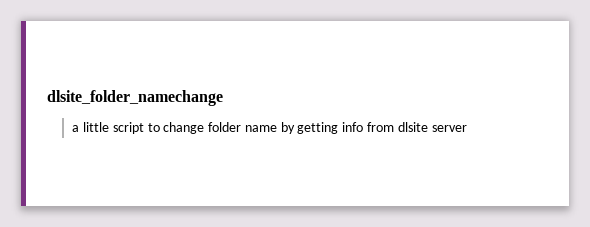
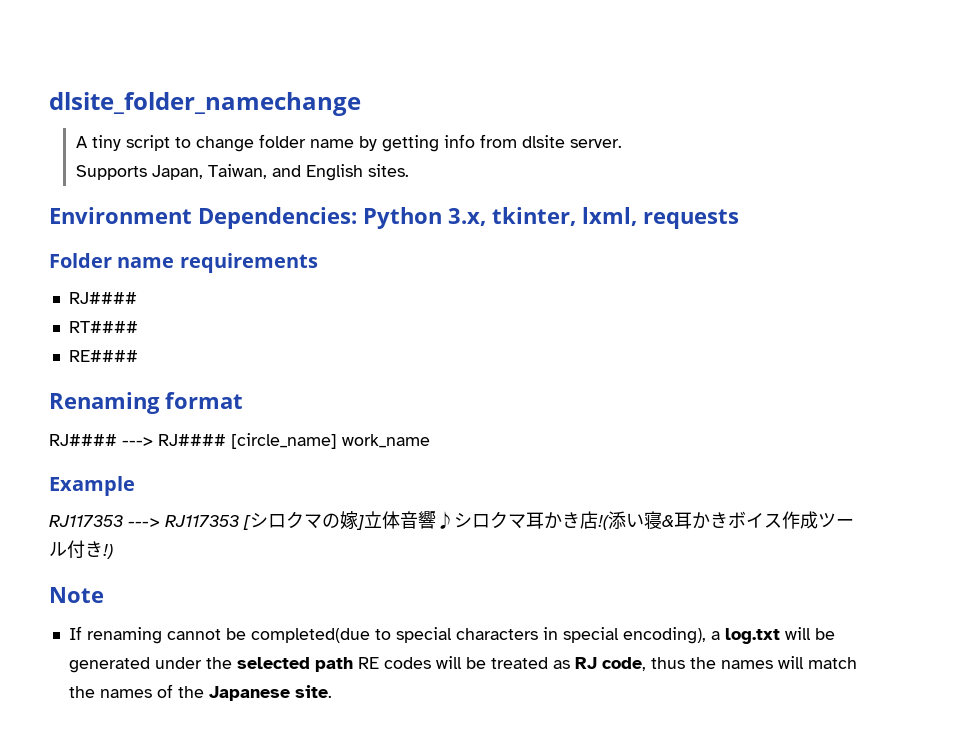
[72,122,109,132] a little -> [75,135,121,151] A tiny
[431,125,467,132] server -> [569,139,622,148] [75,164,409,181] [49,207,739,229] [49,253,318,273] [68,292,137,304] [68,321,138,333] [68,350,138,362] [49,392,243,414] [49,433,430,449] [49,476,135,496] [49,511,854,530] [49,540,113,559] [49,587,104,603] [68,626,835,644] [68,656,857,673] [68,684,332,701] server. // Supports Japan, Taiwan, and English sites. // Environment Dependencies: Python 3.x, tkinter, lxml, requests // Folder name requirements // RJ#### // RT#### // RE#### // Renaming format // RJ#### ---> RJ#### [circle_name] work_name // Example // RJ117353 ---> RJ117353 [シロクマの嫁]立体音響♪シロクマ耳かき店!(添い寝&耳かきボイス作成ツール付き!) // Note // If renaming cannot be completed(due to special characters in special encoding), a log.txt will be generated under the selected path RE codes will be treated as RJ code, thus the names will match the names of the Japanese site.

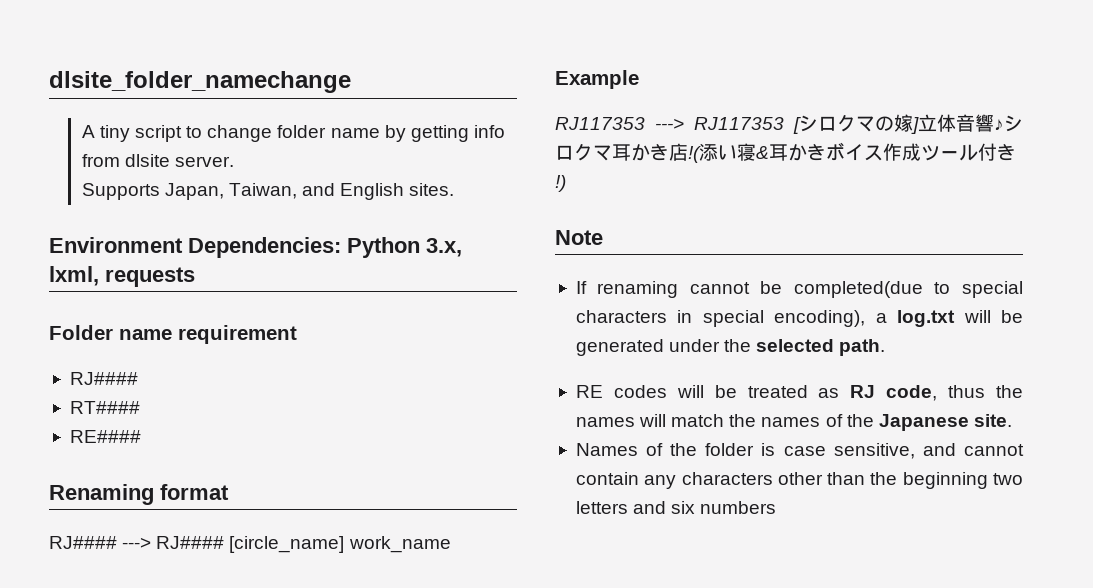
[492,207,576,226] tkinter, -> (462, 247) none
[179,253,318,273] requirements -> [178,325,297,344] requirement
[314,657,353,672] path -> [839,339,886,356] path. //
(332, 691) none -> [575,443,1024,459] [575,472,1023,489] [575,501,777,514] // Names of the folder is case sensitive, and cannot contain any characters other than the beginning two letters and six numbers

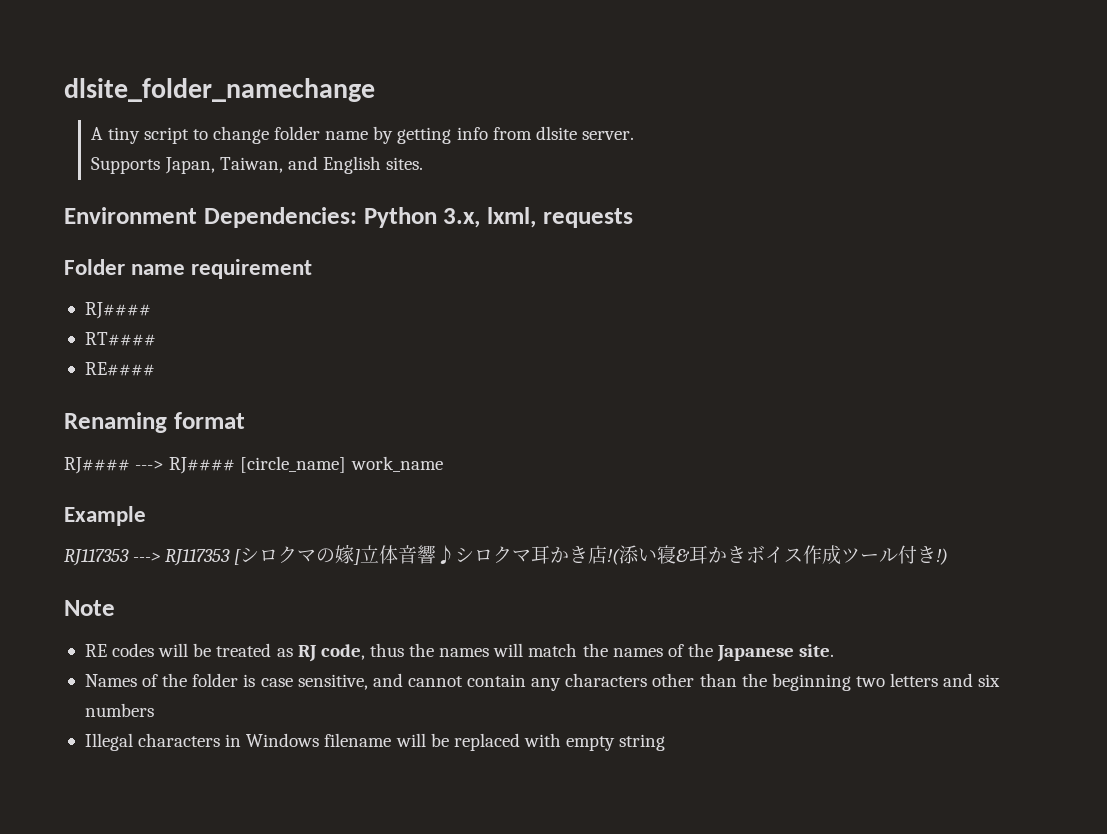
[575,281,1023,298] [575,310,1023,327] [575,339,886,356] // If renaming cannot be completed(due to special characters in special encoding), a log.txt will be generated under the selected path. -> (115, 608) none
(777, 507) none -> [84,733,666,751] // Illegal characters in Windows filename will be replaced with empty string

